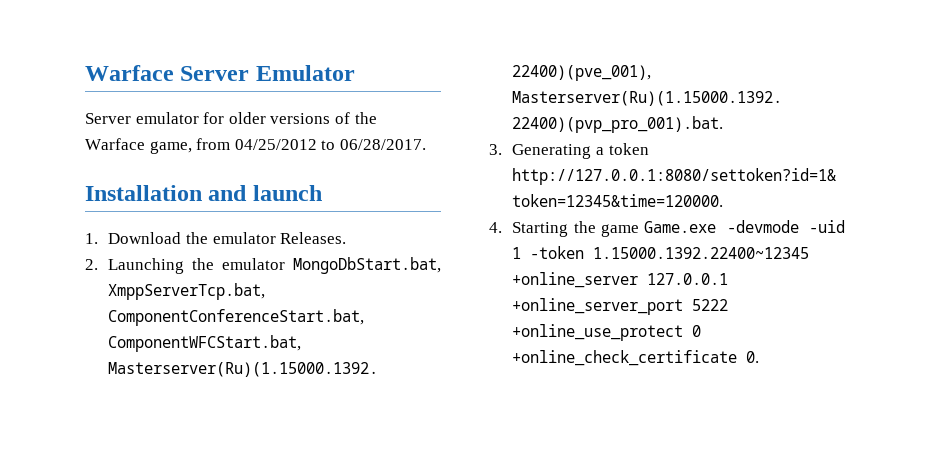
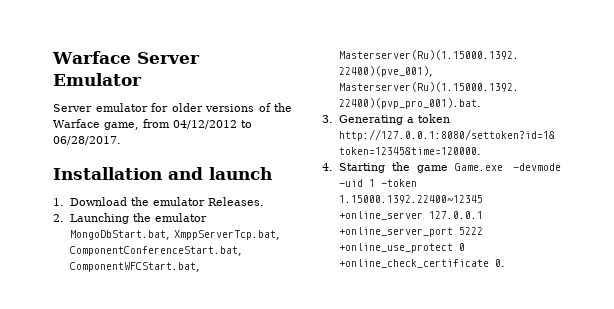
[234,139,317,150] 04/25/2012 -> [173,120,237,129] 04/12/2012

